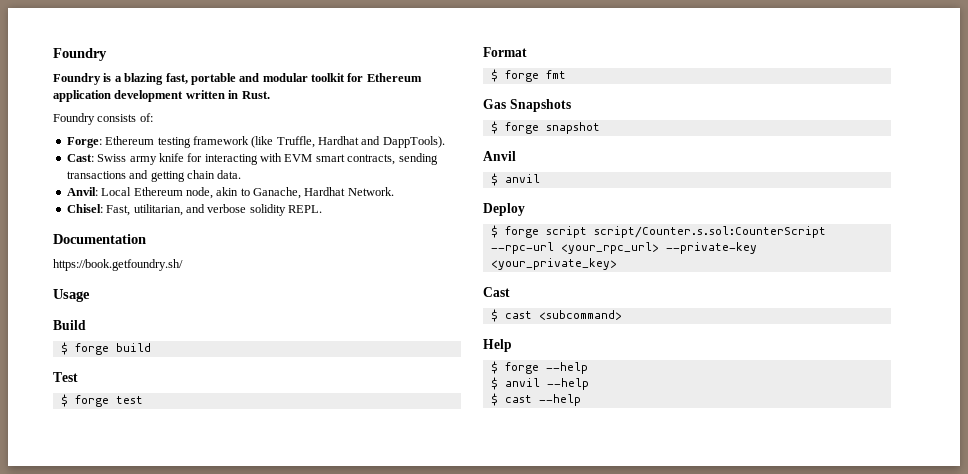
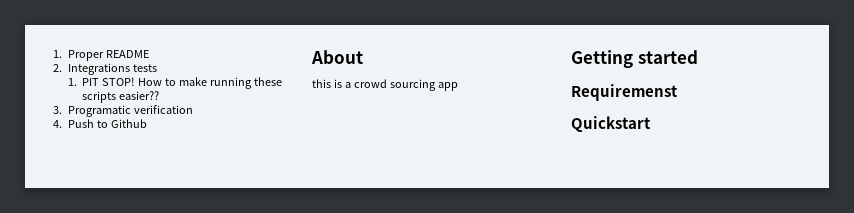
[53,48,107,61] [53,73,422,85] [53,90,270,102] [53,113,153,125] [66,136,445,148] [66,153,438,165] [66,170,242,182] [66,187,394,199] [66,204,322,216] [53,234,146,244] [53,259,183,271] [53,289,90,302] [53,320,86,330] [60,342,151,355] [53,372,78,382] [60,394,143,407] [483,47,527,57] [490,69,566,82] [483,99,571,112] [490,121,600,134] [483,151,516,161] [490,173,540,186] [483,203,525,216] [490,225,826,238] [490,242,757,254] [490,258,617,270] [483,287,510,297] [490,309,622,322] [483,339,512,352] [490,361,588,374] [490,377,589,390] [490,393,581,406] Foundry // Foundry is a blazing fast, portable and modular toolkit for Ethereum application development written in Rust. // Foundry consists of: // Forge: Ethereum testing framework (like Truffle, Hardhat and DappTools). // Cast: Swiss army knife for interacting with EVM smart contracts, sending transactions and getting chain data. // Anvil: Local Ethereum node, akin to Ganache, Hardhat Network. // Chisel: Fast, utilitarian, and verbose solidity REPL. // Documentation // https://book.getfoundry.sh/ // Usage // Build // $ forge build // Test // $ forge test // Format // $ forge fmt // Gas Snapshots // $ forge snapshot // Anvil // $ anvil // Deploy // $ forge script script/Counter.s.sol:CounterScript --rpc-url <your_rpc_url> --private-key <your_private_key> // Cast // $ cast <subcommand> // Help // $ forge --help // $ anvil --help // $ cast --help -> [53,50,149,61] [53,63,157,75] [67,77,283,89] [82,91,160,103] [53,105,193,117] [53,119,147,128] [311,50,363,64] [312,79,458,91] [571,50,698,68] [571,84,678,101] [571,116,651,132] 1. Proper README // 2. Integrations tests // 1. PIT STOP! How to make running these scripts easier?? // 3. Programatic verification // 4. Push to Github // About // this is a crowd sourcing app // Getting started // Requiremenst // Quickstart

